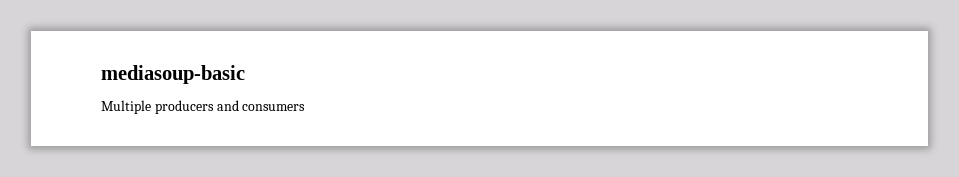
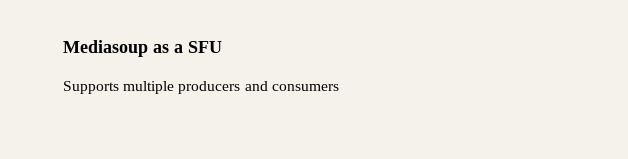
[101,65,245,84] [101,100,151,114] mediasoup-basic // Multiple -> [63,40,222,57] [63,81,175,94] Mediasoup as a SFU // Supports multiple

